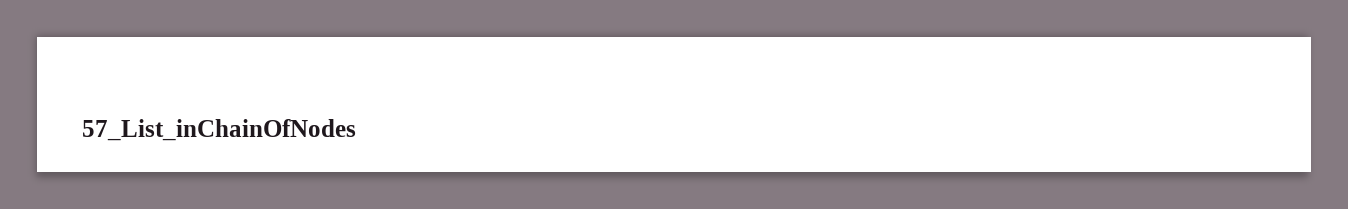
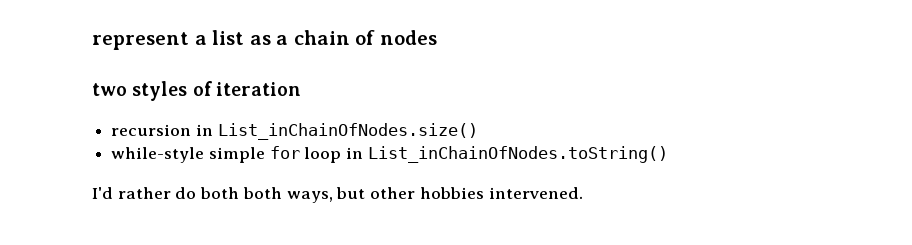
[82,119,356,141] 57_List_inChainOfNodes -> [92,30,437,50] [92,81,301,101] [111,123,478,140] [111,146,668,163] [92,187,583,203] represent a list as a chain of nodes // two styles of iteration // recursion in List_inChainOfNodes.size() // while-style simple for loop in List_inChainOfNodes.toString() // I'd rather do both both ways, but other hobbies intervened.

